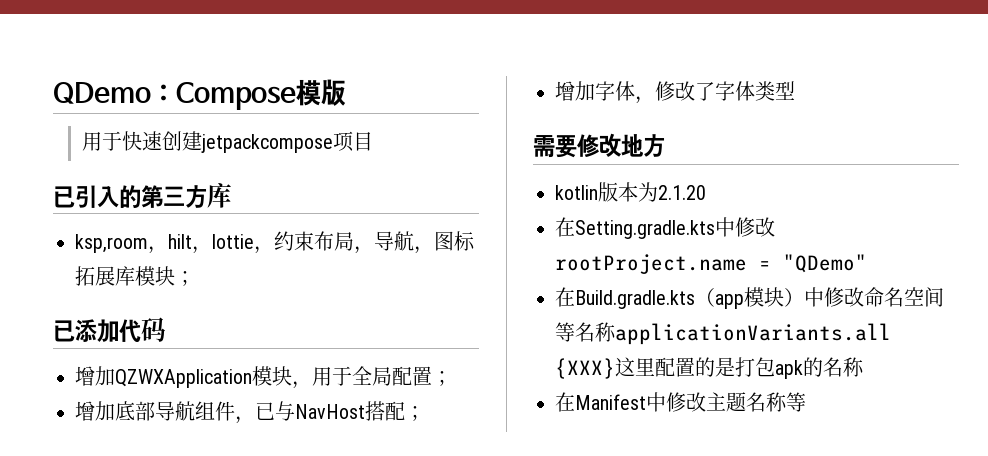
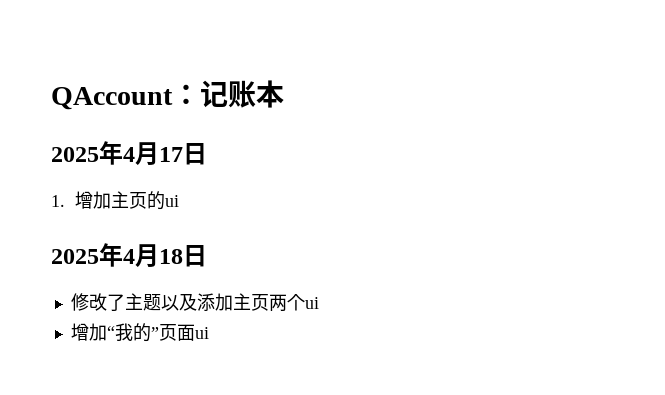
[53,79,346,110] [81,131,373,153] [53,182,232,209] [75,231,475,254] [75,266,195,286] [53,317,166,343] [75,366,452,389] [75,401,425,424] [555,81,795,104] [533,133,665,158] [555,182,706,202] [555,217,775,239] [555,254,867,274] [555,287,944,309] [555,322,891,345] [555,357,864,379] [555,392,806,412] QDemo：Compose模版 // 用于快速创建jetpackcompose项目 // 已引入的第三方库 // ksp,room，hilt，lottie，约束布局，导航，图标拓展库模块； // 已添加代码 // 增加QZWXApplication模块，用于全局配置； // 增加底部导航组件，已与NavHost搭配； // 增加字体，修改了字体类型 // 需要修改地方 // kotlin版本为2.1.20 // 在Setting.gradle.kts中修改rootProject.name = "QDemo" // 在Build.gradle.kts（app模块）中修改命名空间等名称applicationVariants.all {XXX}这里配置的是打包apk的名称 // 在Manifest中修改主题名称等 -> [51,80,284,110] [51,141,207,166] [51,191,179,210] [51,243,207,268] [70,293,319,311] [70,323,209,342] QAccount：记账本 // 2025年4月17日 // 1.增加主页的ui // 2025年4月18日 // 修改了主题以及添加主页两个ui // 增加“我的”页面ui

